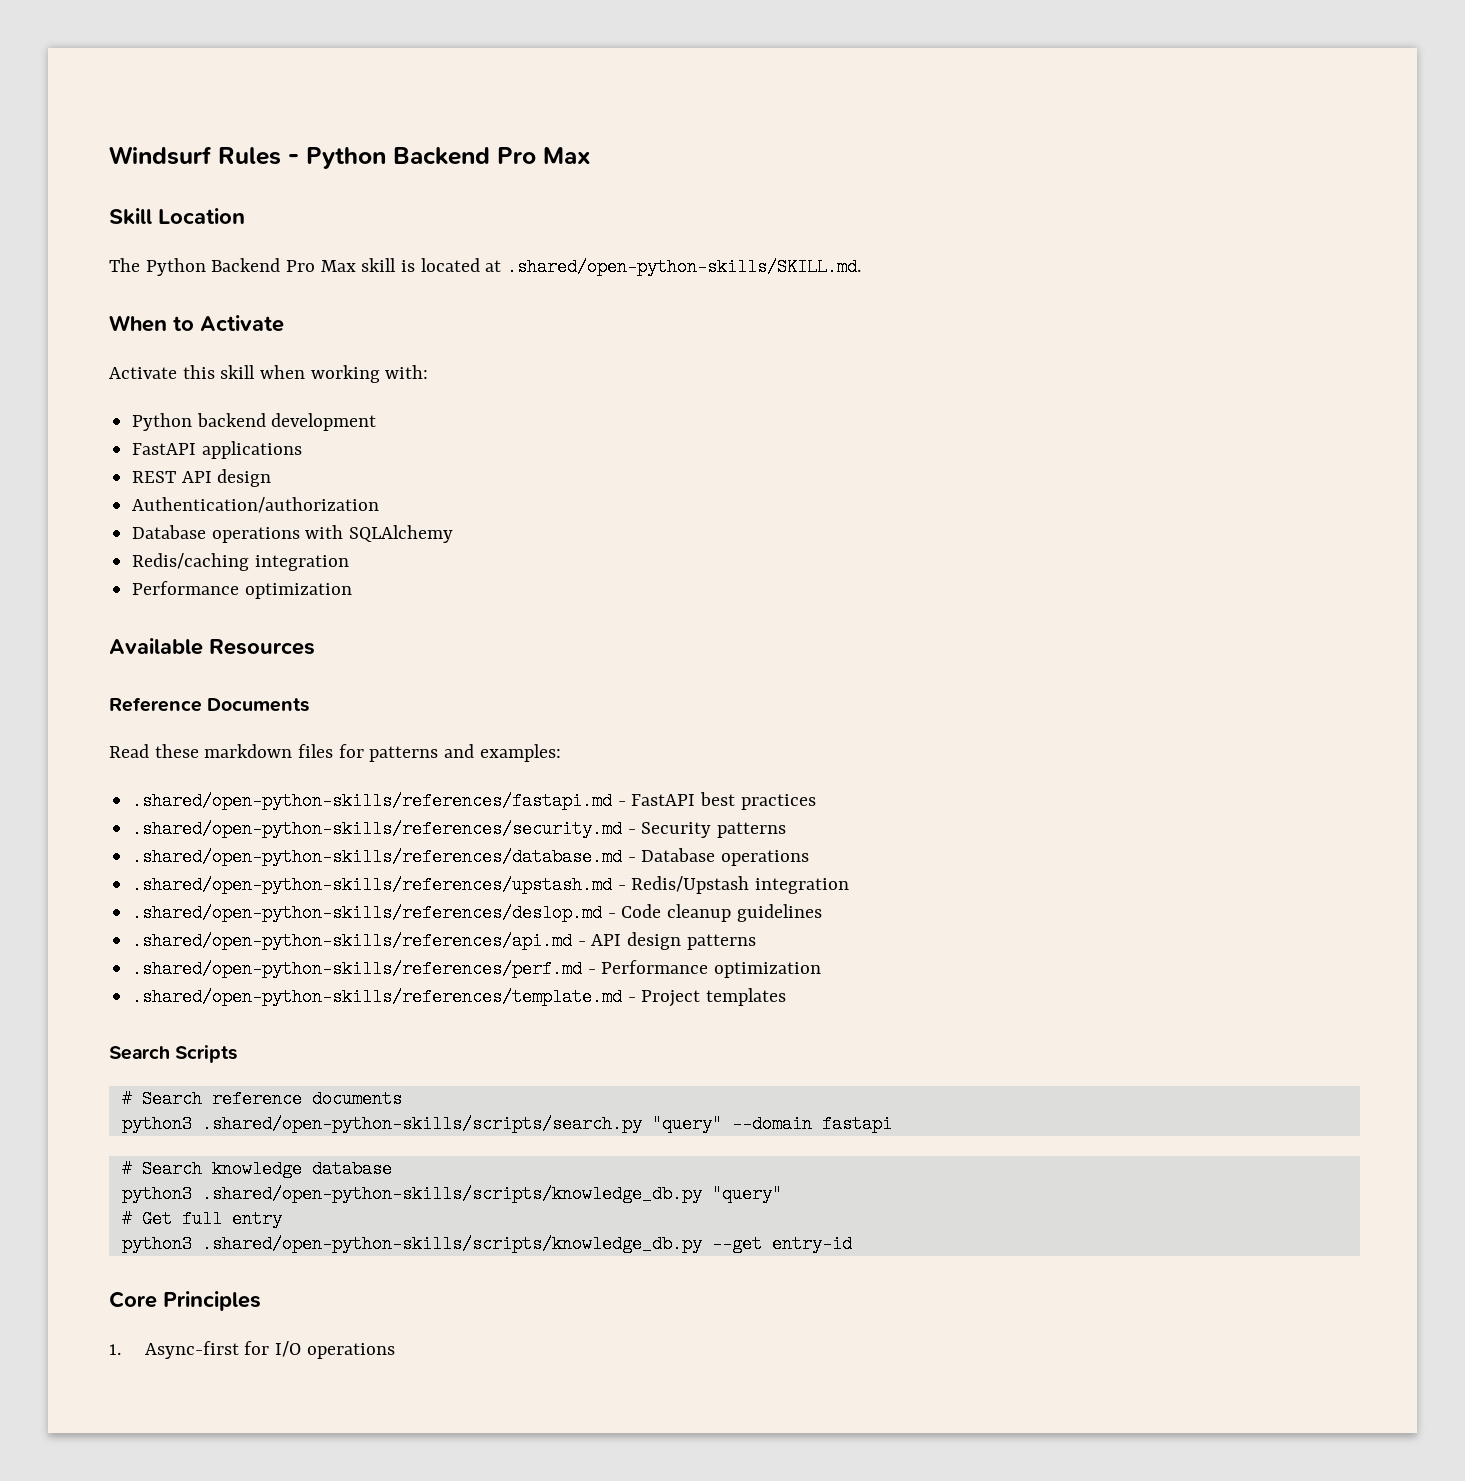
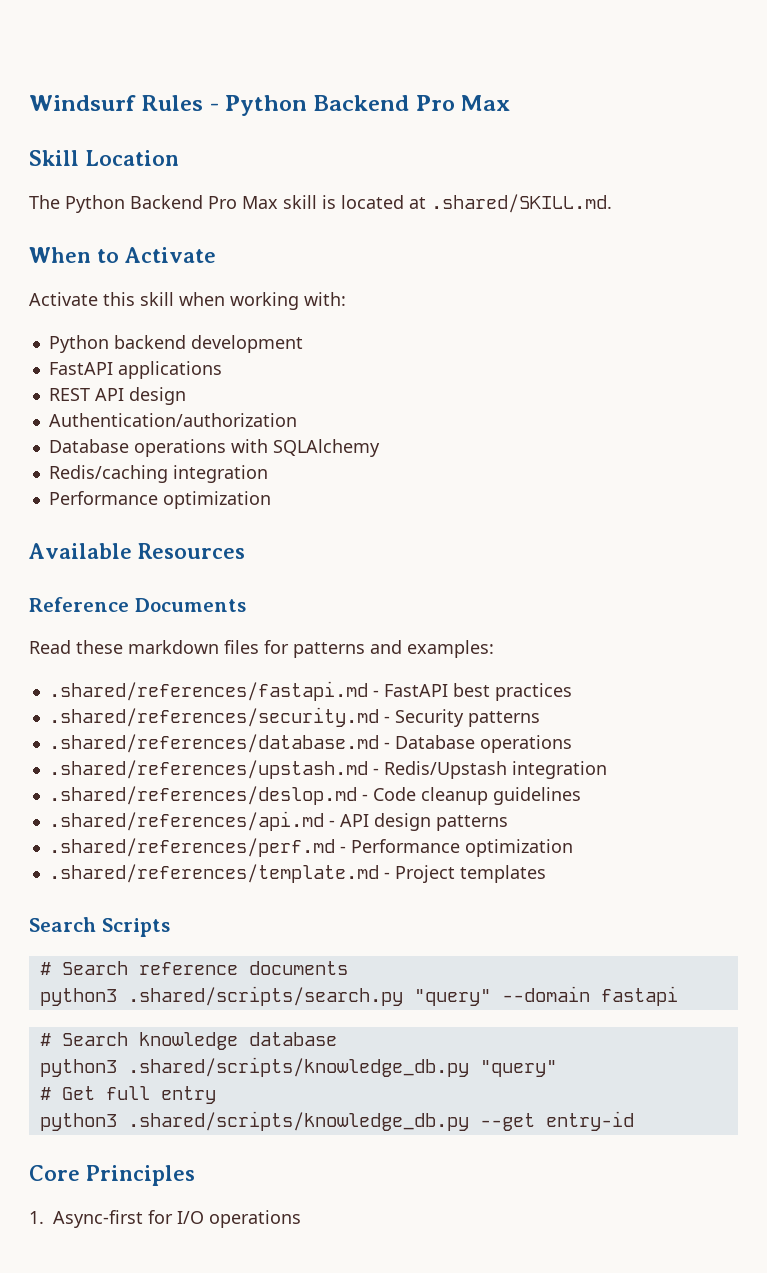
[507,258,862,276] .shared/open-python-skills/SKILL.md. -> [431,194,612,213] .shared/SKILL.md.
[132,792,613,810] .shared/open-python-skills/references/fastapi.md -> [48,681,368,701] .shared/references/fastapi.md
[132,820,623,838] .shared/open-python-skills/references/security.md -> [48,707,379,727] .shared/references/security.md
[132,848,623,866] .shared/open-python-skills/references/database.md -> [48,734,379,753] .shared/references/database.md
[132,876,613,894] .shared/open-python-skills/references/upstash.md -> [48,760,368,779] .shared/references/upstash.md
[132,904,603,922] .shared/open-python-skills/references/deslop.md -> [48,786,357,805] .shared/references/deslop.md
[132,932,573,950] .shared/open-python-skills/references/api.md -> [48,811,324,831] .shared/references/api.md
[132,960,583,978] .shared/open-python-skills/references/perf.md -> [48,838,335,857] .shared/references/perf.md
[132,988,623,1006] .shared/open-python-skills/references/template.md -> [48,864,379,883] .shared/references/template.md
[201,1115,642,1133] .shared/open-python-skills/scripts/search.py -> [127,986,403,1006] .shared/scripts/search.py
[201,1185,702,1203] .shared/open-python-skills/scripts/knowledge_db.py -> [127,1057,469,1077] .shared/scripts/knowledge_db.py
[201,1235,702,1253] .shared/open-python-skills/scripts/knowledge_db.py -> [127,1111,469,1131] .shared/scripts/knowledge_db.py

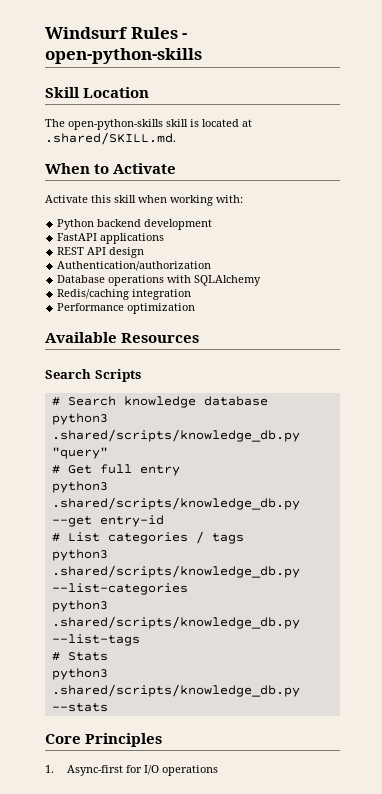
[225,95,511,116] Python Backend Pro Max -> [45,48,202,64] open-python-skills
[65,195,278,213] Python Backend Pro Max -> [68,119,163,130] open-python-skills
[29,597,246,612] [29,640,494,658] [48,681,572,701] [48,707,540,727] [48,734,572,753] [48,760,607,779] [48,786,581,805] [48,811,508,831] [48,838,573,857] [48,864,546,883] [29,917,170,937] [39,961,348,975] [39,986,678,1006] Reference Documents // Read these markdown files for patterns and examples: // .shared/references/fastapi.md - FastAPI best practices // .shared/references/security.md - Security patterns // .shared/references/database.md - Database operations // .shared/references/upstash.md - Redis/Upstash integration // .shared/references/deslop.md - Code cleanup guidelines // .shared/references/api.md - API design patterns // .shared/references/perf.md - Performance optimization // .shared/references/template.md - Project templates // Search Scripts // # Search reference documents // python3 .shared/scripts/search.py "query" --domain fastapi -> [45,369,141,382] Search Scripts
(634, 1121) none -> [51,531,244,544] [51,549,108,561] [51,565,300,578] [51,583,188,595] [51,600,108,612] [51,616,300,629] [51,634,140,646] [51,652,108,661] [51,668,108,680] [51,684,300,697] [51,703,108,712] // # List categories / tags // python3 .shared/scripts/knowledge_db.py --list-categories // python3 .shared/scripts/knowledge_db.py --list-tags // # Stats // python3 .shared/scripts/knowledge_db.py --stats

